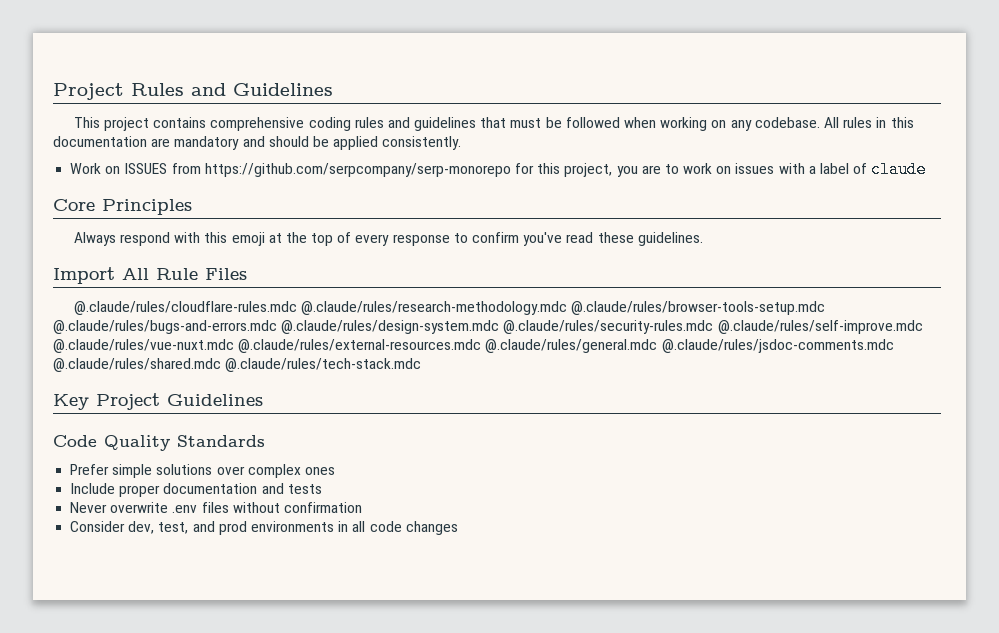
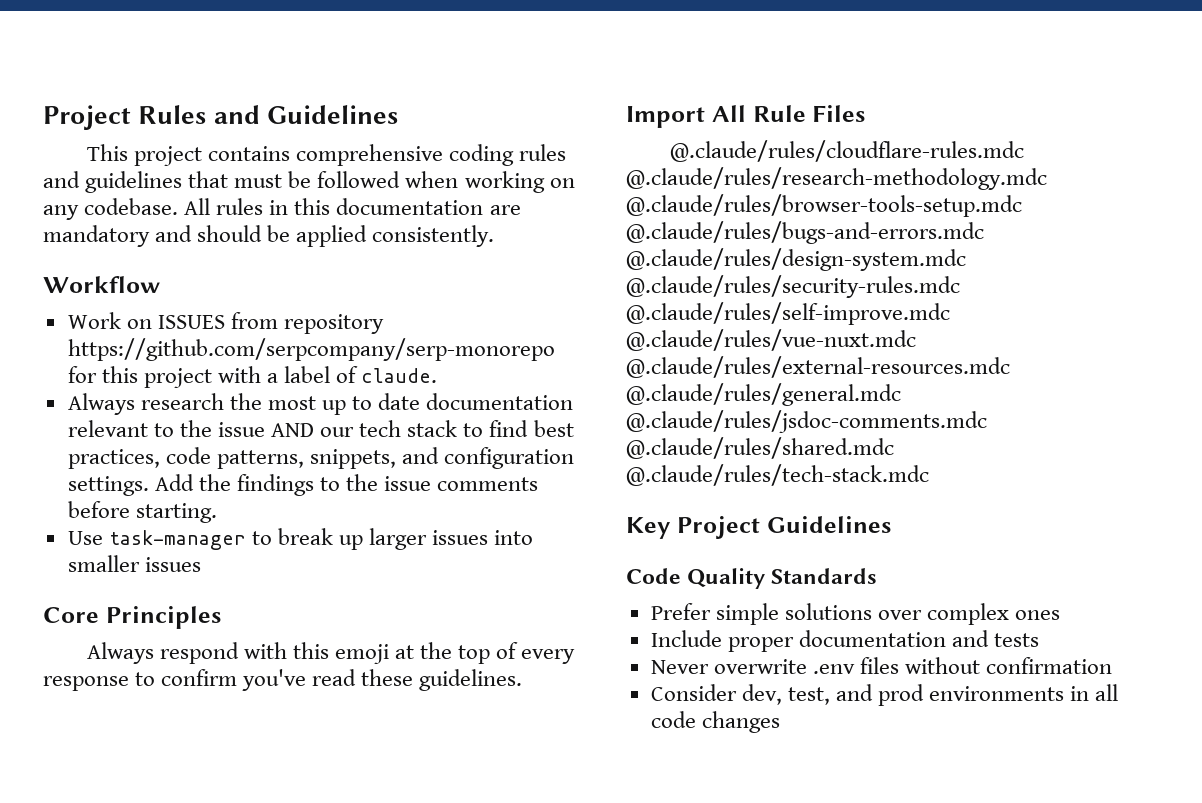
(462, 143) none -> [43,276,160,293] // Workflow
(201, 168) none -> [284,314,385,334] repository
[564,161,927,178] project, you are to work on issues with a label of claude -> [143,366,438,388] [67,393,574,415] [67,420,574,437] [67,447,575,469] [67,474,539,496] [67,501,217,523] [67,528,534,550] [67,555,201,572] project with a label of claude. // Always research the most up to date documentation relevant to the issue AND our tech stack to find best practices, code patterns, snippets, and configuration settings. Add the findings to the issue comments before starting. // Use task-manager to break up larger issues into smaller issues

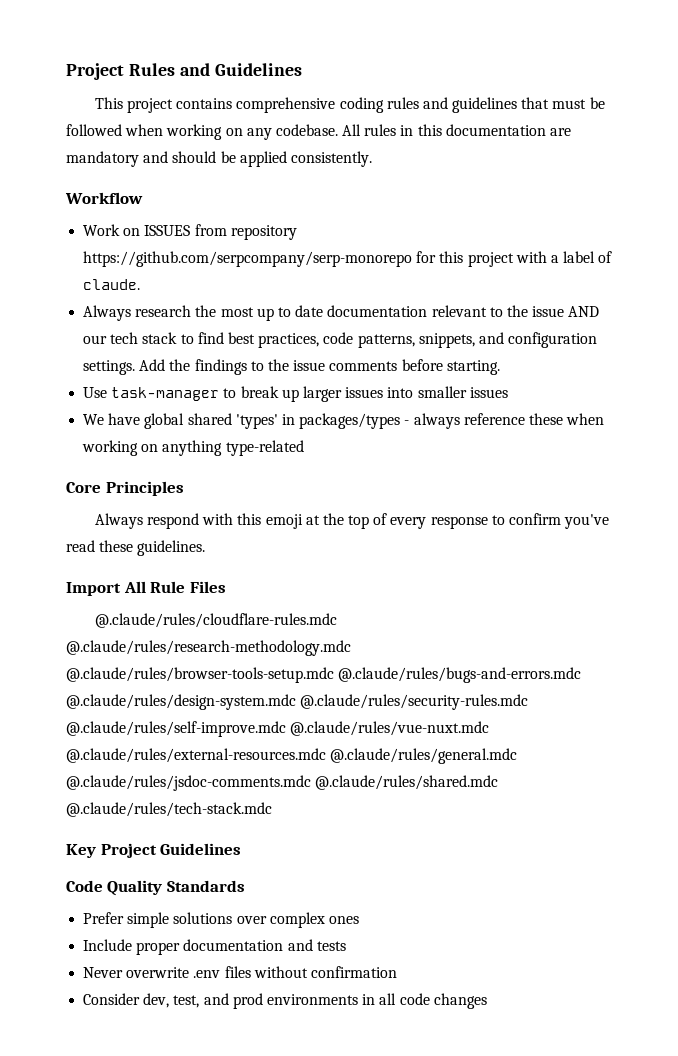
(201, 564) none -> [83,413,605,429] [82,440,304,456] // We have global shared 'types' in packages/types - always reference these when working on anything type-related

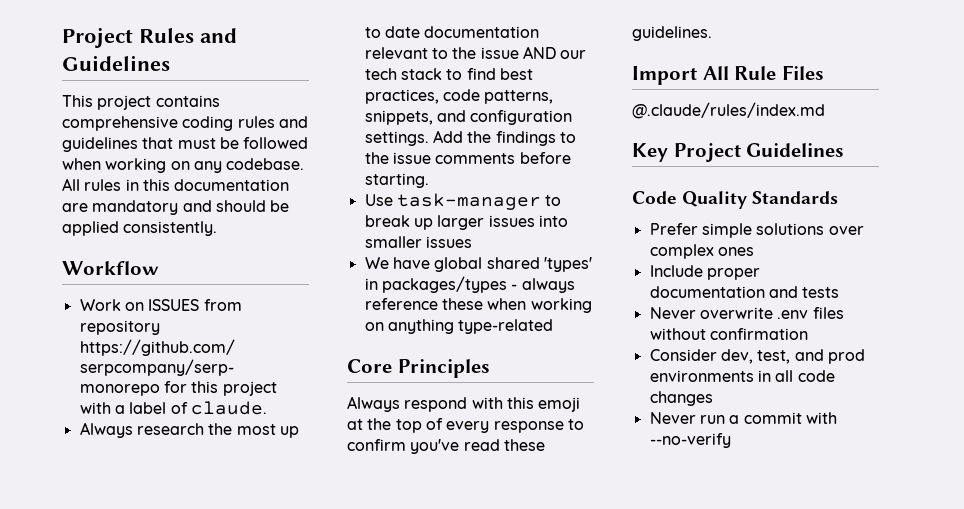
[94,613,337,628] [66,640,351,656] [66,667,582,683] [66,694,529,710] [66,721,490,737] [66,748,518,764] [66,775,499,791] [66,802,272,817] @.claude/rules/cloudflare-rules.mdc @.claude/rules/research-methodology.mdc @.claude/rules/browser-tools-setup.mdc @.claude/rules/bugs-and-errors.mdc @.claude/rules/design-system.mdc @.claude/rules/security-rules.mdc @.claude/rules/self-improve.mdc @.claude/rules/vue-nuxt.mdc @.claude/rules/external-resources.mdc @.claude/rules/general.mdc @.claude/rules/jsdoc-comments.mdc @.claude/rules/shared.mdc @.claude/rules/tech-stack.mdc -> [632,102,825,119] @.claude/rules/index.md
(487, 1001) none -> [649,412,837,424] [649,433,731,448] // Never run a commit with --no-verify

